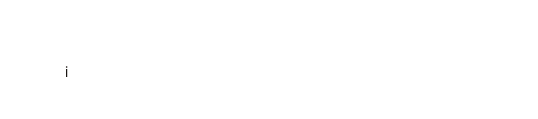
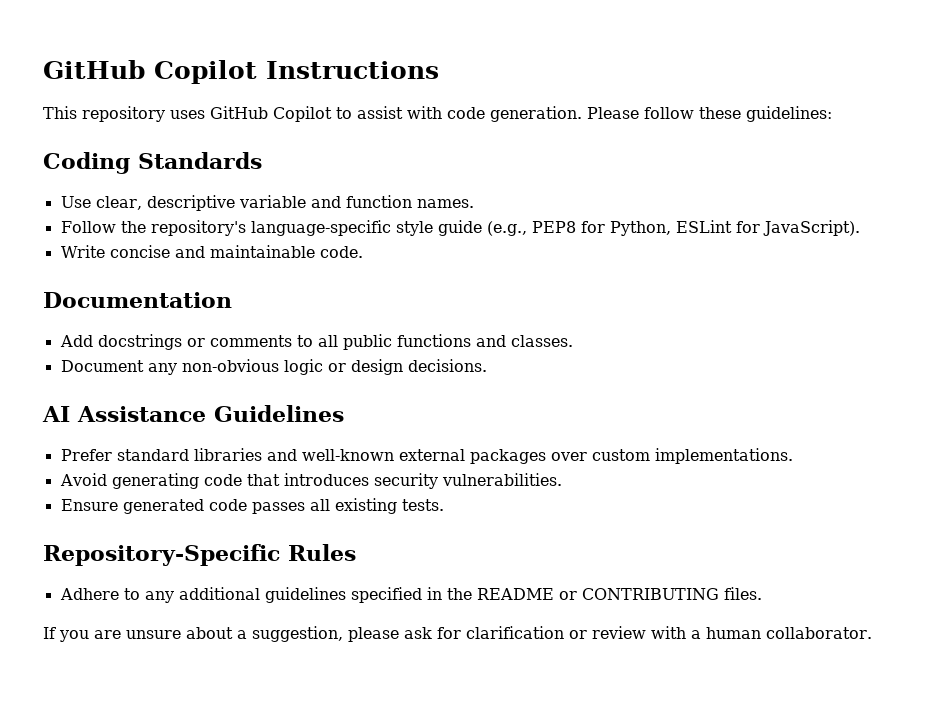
[65,66,68,77] i -> [43,60,439,84] [43,106,832,122] [43,152,262,174] [60,195,474,211] [60,220,860,236] [60,245,363,258] [43,292,232,308] [59,334,573,350] [60,359,487,375] [42,405,344,422] [60,448,793,464] [59,473,562,489] [60,498,444,514] [43,544,356,566] [59,587,762,603] [43,626,872,642] GitHub Copilot Instructions // This repository uses GitHub Copilot to assist with code generation. Please follow these guidelines: // Coding Standards // Use clear, descriptive variable and function names. // Follow the repository's language-specific style guide (e.g., PEP8 for Python, ESLint for JavaScript). // Write concise and maintainable code. // Documentation // Add docstrings or comments to all public functions and classes. // Document any non-obvious logic or design decisions. // AI Assistance Guidelines // Prefer standard libraries and well-known external packages over custom implementations. // Avoid generating code that introduces security vulnerabilities. // Ensure generated code passes all existing tests. // Repository-Specific Rules // Adhere to any additional guidelines specified in the README or CONTRIBUTING files. // If you are unsure about a suggestion, please ask for clarification or review with a human collaborator.

